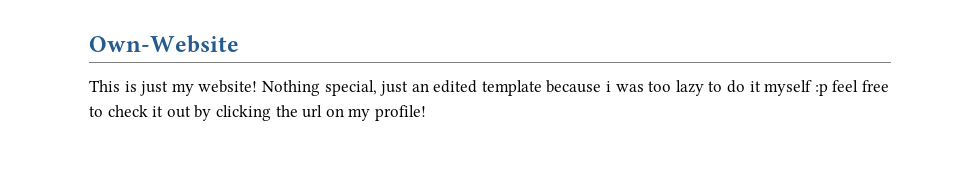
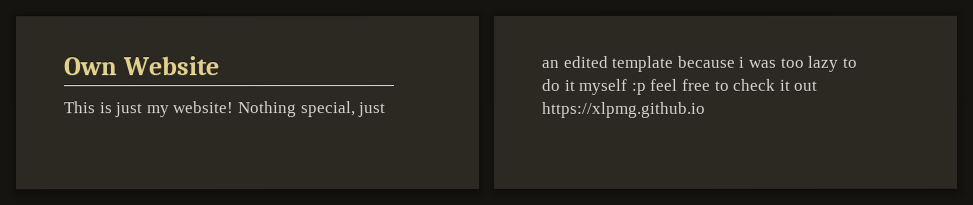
[89,35,239,53] Own-Website -> [63,56,219,76] Own Website
[194,105,426,121] by clicking the url on my profile! -> [541,101,706,118] https://xlpmg.github.io

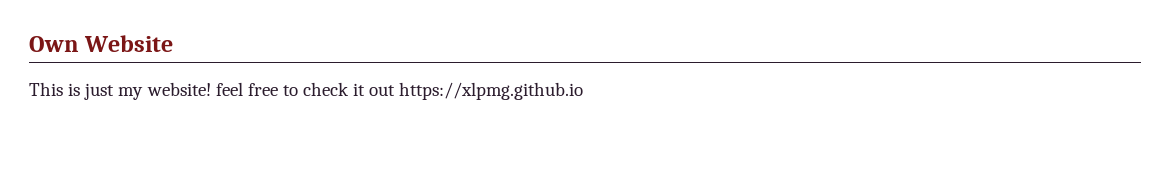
[236,101,387,118] [541,55,857,72] [541,78,646,95] Nothing special, just an edited template because i was too lazy to do it myself :p -> (211, 89) none

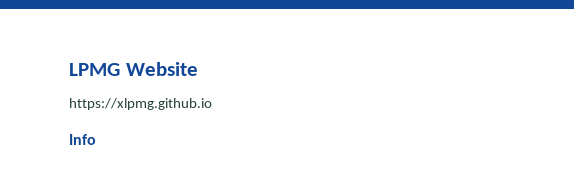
[29,36,79,52] Own -> [69,63,120,76] LPMG
[29,82,396,100] This is just my website! feel free to check it out -> (198, 69) none
(584, 91) none -> [69,134,96,145] // Info

